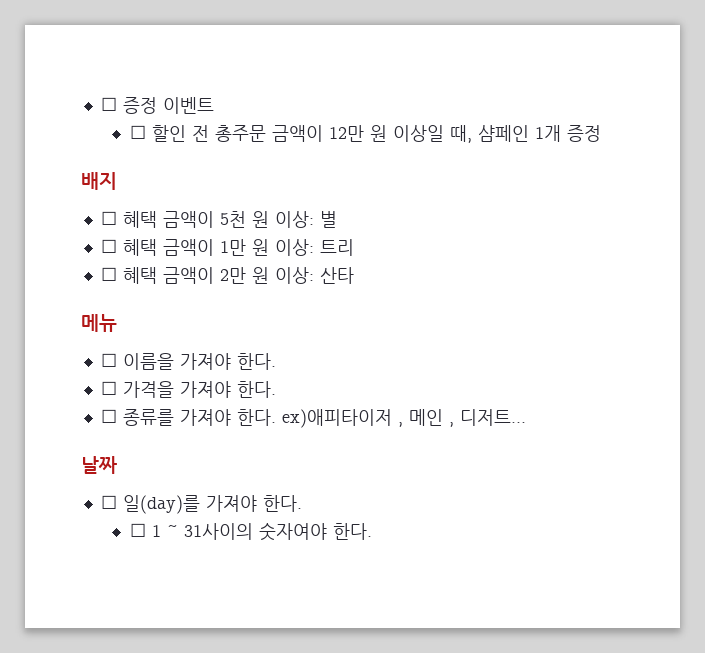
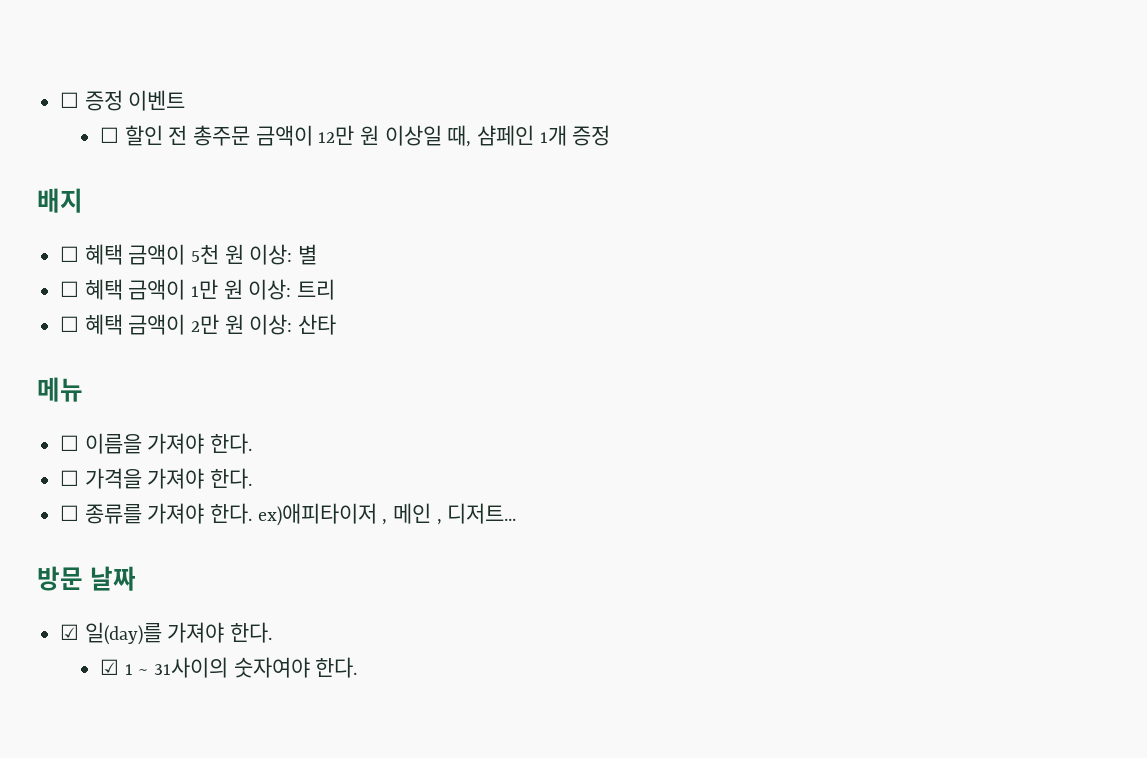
(526, 417) none -> [37,566,83,591] 방문
[100,495,117,509] ☐ -> [60,624,80,640] ☑
[129,523,146,537] ☐ -> [99,659,119,675] ☑

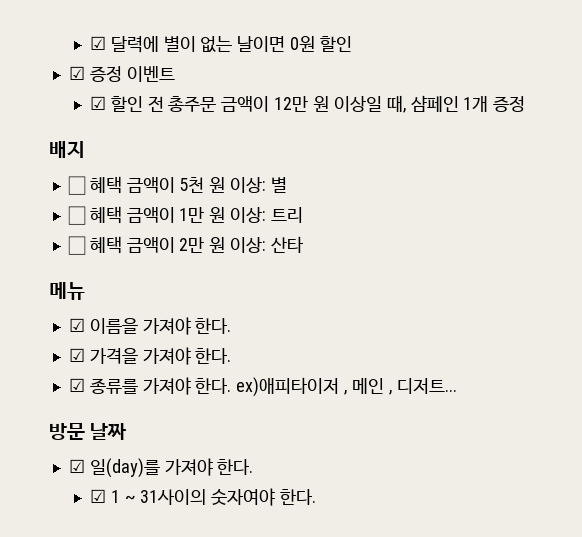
[60,92,80,108] ☐ -> [89,36,352,53] [68,66,85,80] ☑ 달력에 별이 없는 날이면 0원 할인 // ☑
[99,127,119,143] ☐ -> [89,96,106,110] ☑
[60,435,80,451] ☐ -> [68,318,85,332] ☑
[60,470,80,486] ☐ -> [68,348,85,362] ☑
[60,505,80,521] ☐ -> [68,378,85,392] ☑

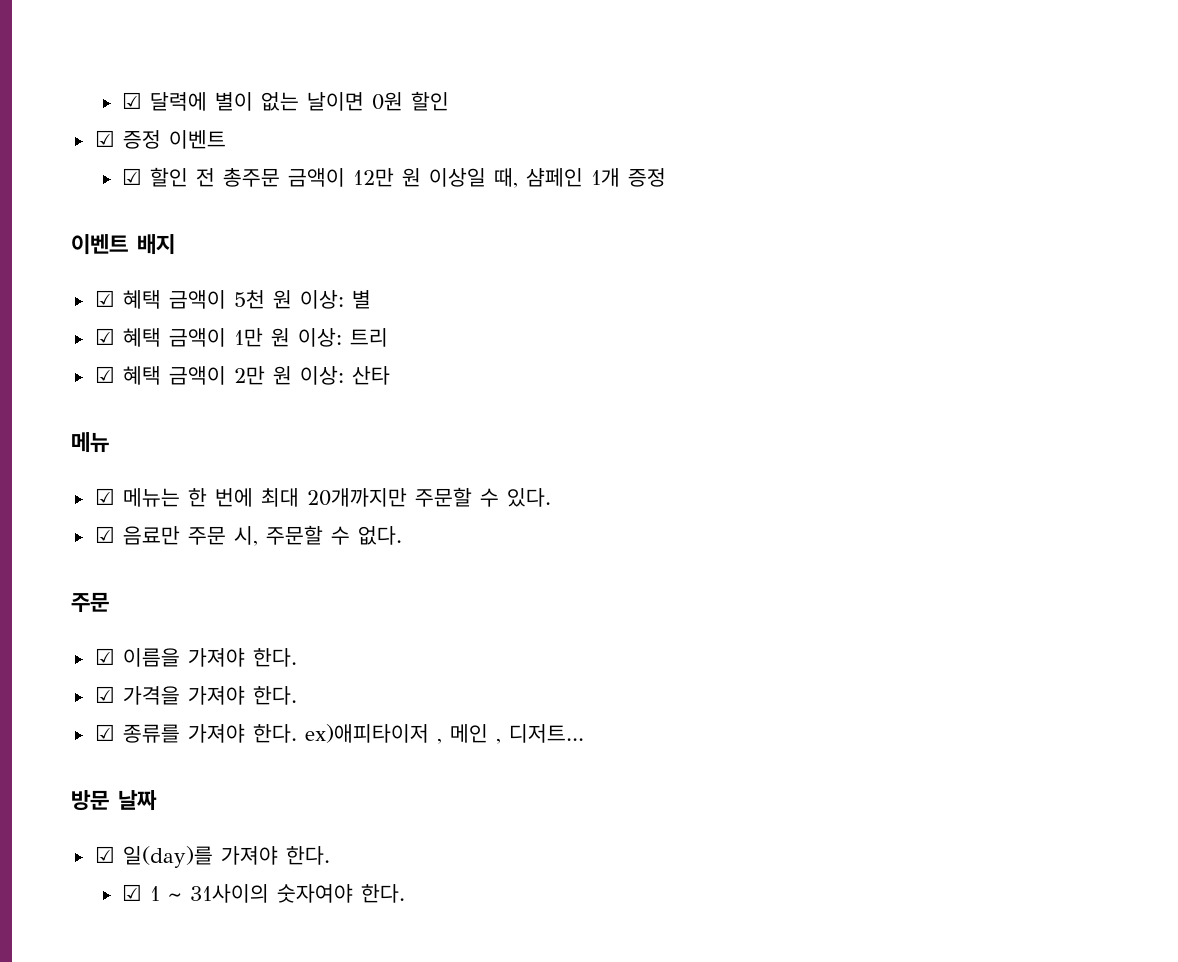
(526, 104) none -> [71,234,128,255] 이벤트
[67,176,86,195] ☐ -> [94,290,115,307] ☑
[67,206,86,225] ☐ -> [94,328,115,345] ☑
[67,236,86,255] ☐ -> [94,366,115,383] ☑
(85, 291) none -> [94,487,551,507] [94,525,402,546] [71,592,109,613] // ☑ 메뉴는 한 번에 최대 20개까지만 주문할 수 있다. // ☑ 음료만 주문 시, 주문할 수 없다. // 주문

